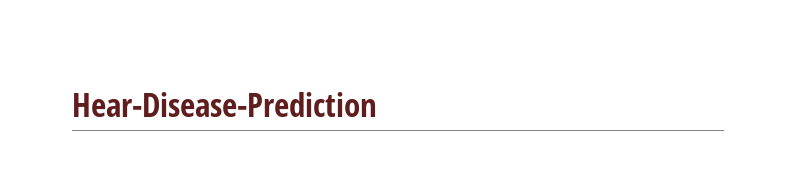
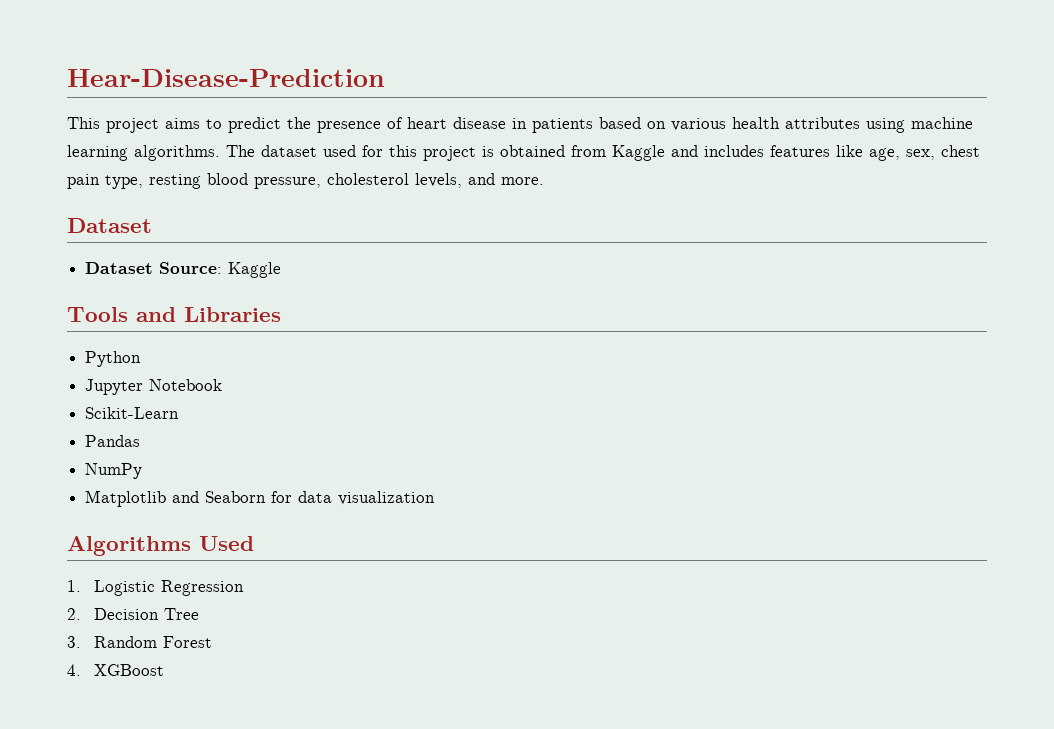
(377, 104) none -> [67,117,973,133] [67,145,980,161] [67,173,544,189] [67,218,152,233] [85,262,282,278] [67,307,281,322] [85,351,142,367] [85,379,223,395] [85,407,180,419] [85,435,141,447] [85,463,143,479] [85,490,436,507] [67,536,254,556] [67,580,244,596] [67,608,199,620] [67,636,212,648] [67,664,164,676] // This project aims to predict the presence of heart disease in patients based on various health attributes using machine learning algorithms. The dataset used for this project is obtained from Kaggle and includes features like age, sex, chest pain type, resting blood pressure, cholesterol levels, and more. // Dataset // Dataset Source: Kaggle // Tools and Libraries // Python // Jupyter Notebook // Scikit-Learn // Pandas // NumPy // Matplotlib and Seaborn for data visualization // Algorithms Used // 1. Logistic Regression // 2. Decision Tree // 3. Random Forest // 4. XGBoost

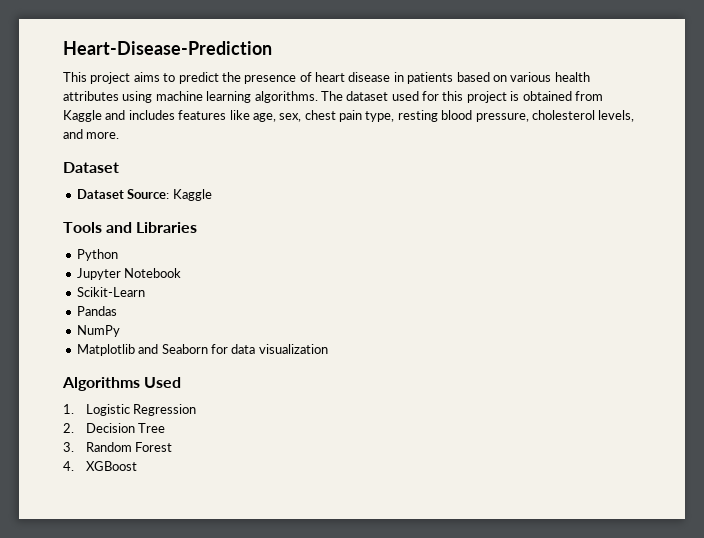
[67,69,385,87] Hear-Disease-Prediction -> [63,41,272,55] Heart-Disease-Prediction

